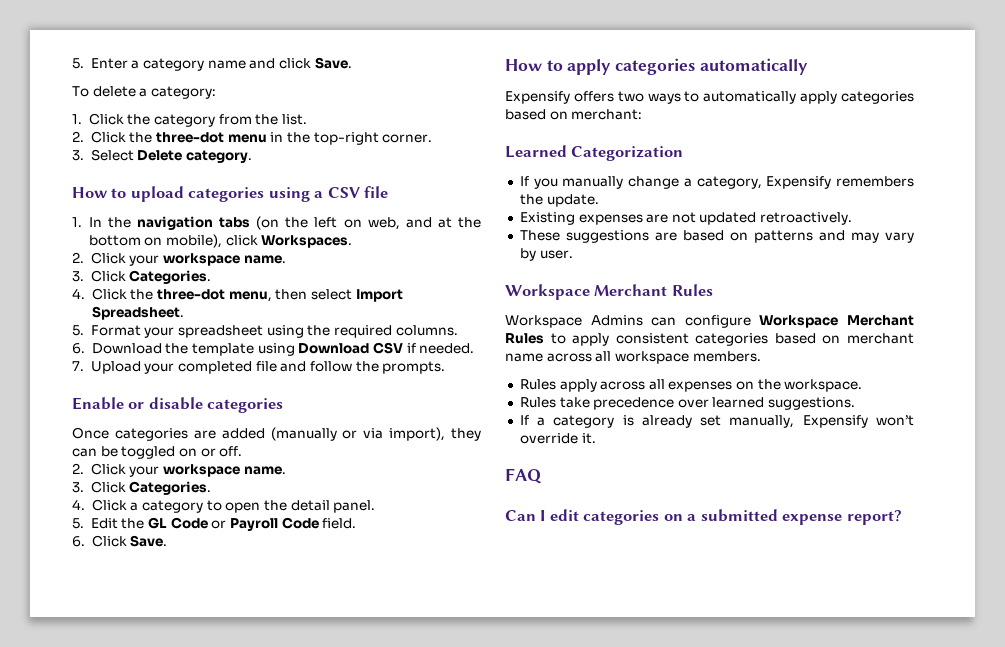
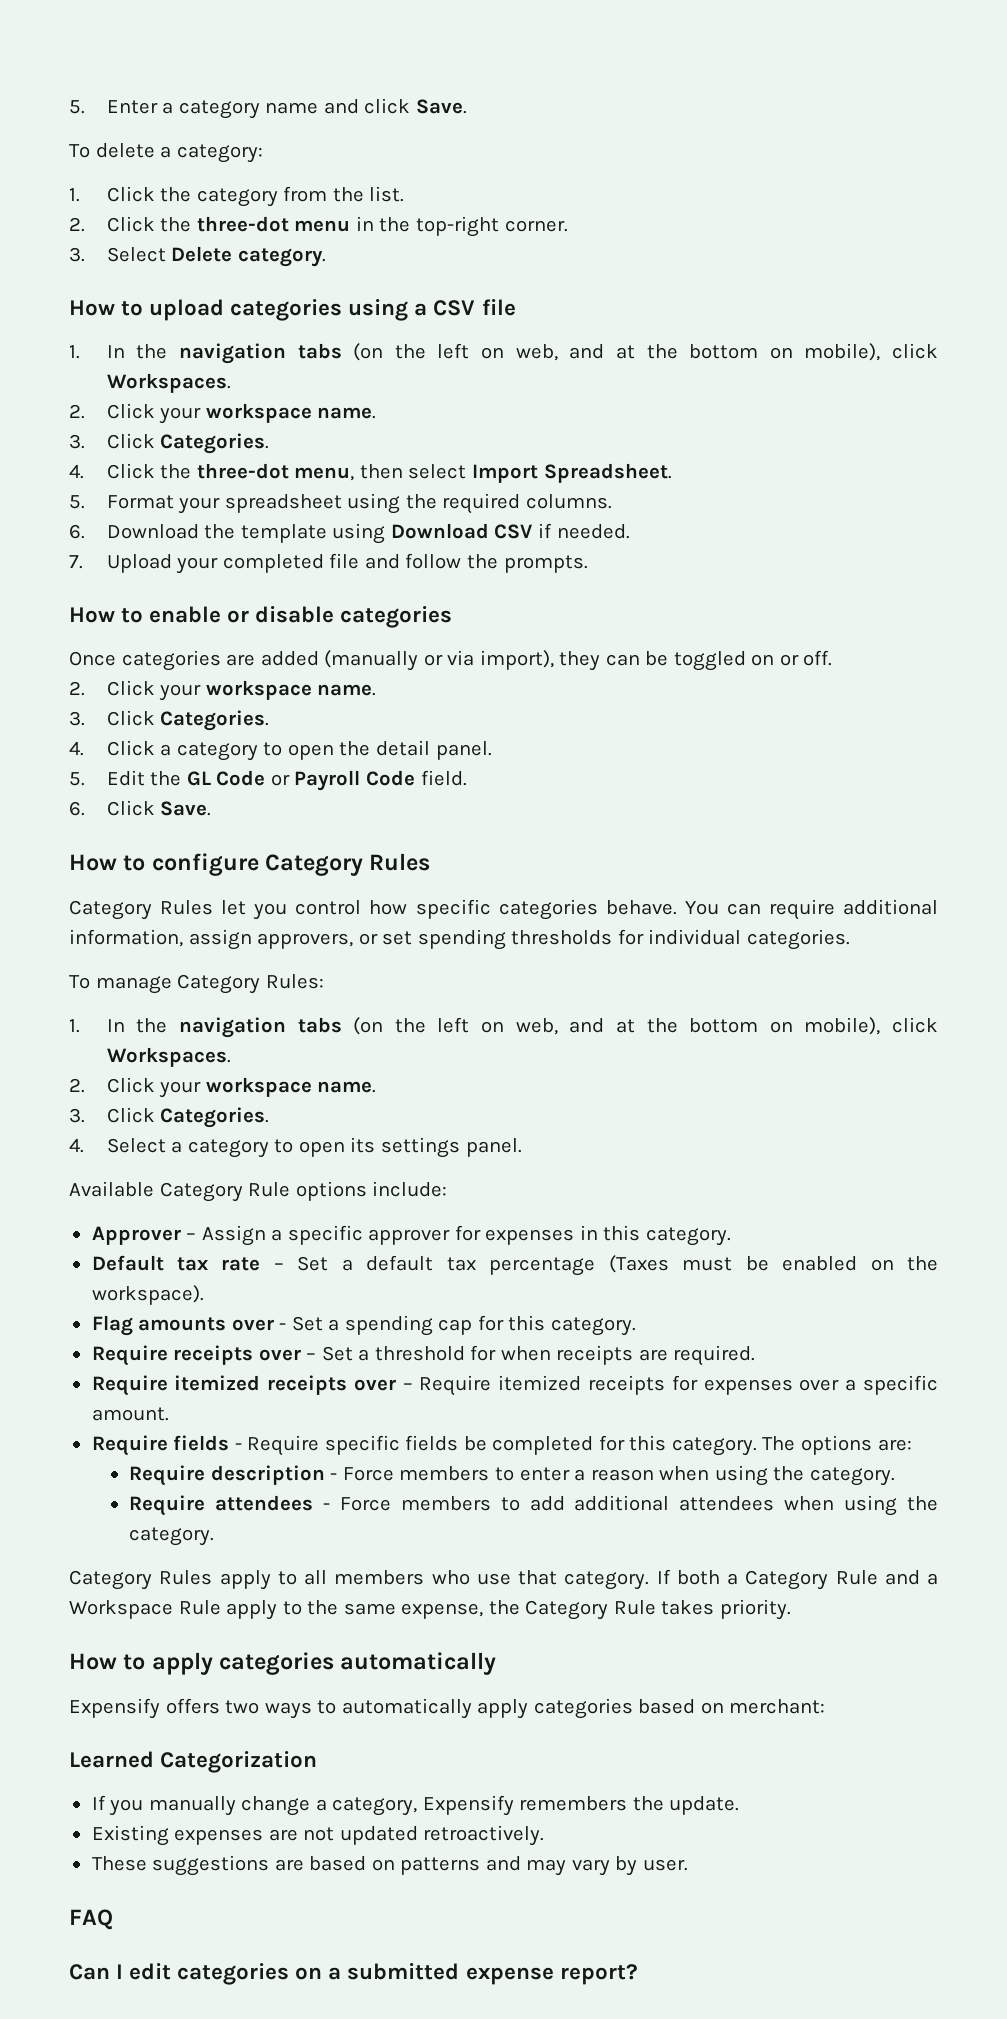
[72,397,124,410] Enable -> [69,606,222,623] How to enable
(168, 541) none -> [69,853,431,876] [69,899,939,920] [69,929,850,950] [69,974,324,994] [69,1017,939,1038] [106,1047,231,1067] [69,1077,377,1098] [69,1107,270,1128] [69,1137,522,1158] [69,1181,448,1202] [91,1225,731,1246] [91,1255,938,1276] [91,1285,204,1305] [91,1315,636,1336] [91,1345,756,1366] [91,1375,939,1396] [91,1407,169,1421] [91,1435,912,1456] [129,1465,895,1486] [129,1495,938,1516] [129,1527,215,1546] [69,1569,938,1590] [69,1599,791,1620] // How to configure Category Rules // Category Rules let you control how specific categories behave. You can require additional information, assign approvers, or set spending thresholds for individual categories. // To manage Category Rules: // 1. In the navigation tabs (on the left on web, and at the bottom on mobile), click Workspaces. // 2. Click your workspace name. // 3. Click Categories. // 4. Select a category to open its settings panel. // Available Category Rule options include: // Approver – Assign a specific approver for expenses in this category. // Default tax rate – Set a default tax percentage (Taxes must be enabled on the workspace). // Flag amounts over - Set a spending cap for this category. // Require receipts over – Set a threshold for when receipts are required. // Require itemized receipts over – Require itemized receipts for expenses over a specific amount. // Require fields - Require specific fields be completed for this category. The options are: // Require description - Force members to enter a reason when using the category. // Require attendees - Force members to add additional attendees when using the category. // Category Rules apply to all members who use that category. If both a Category Rule and a Workspace Rule apply to the same expense, the Category Rule takes priority.
[505,284,713,300] [505,315,915,328] [505,333,914,346] [505,351,761,364] [519,379,863,392] [519,397,856,410] [519,415,914,428] [519,433,596,444] // Workspace Merchant Rules // Workspace Admins can configure Workspace Merchant Rules to apply consistent categories based on merchant name across all workspace members. // Rules apply across all expenses on the workspace. // Rules take precedence over learned suggestions. // If a category is already set manually, Expensify won’t override it. -> (688, 1865) none

